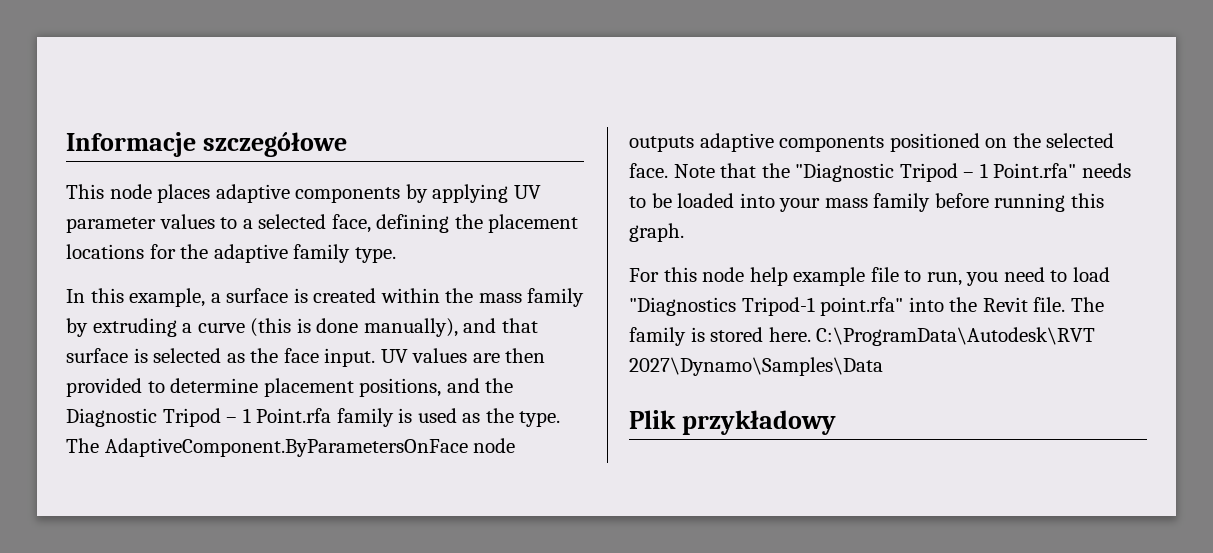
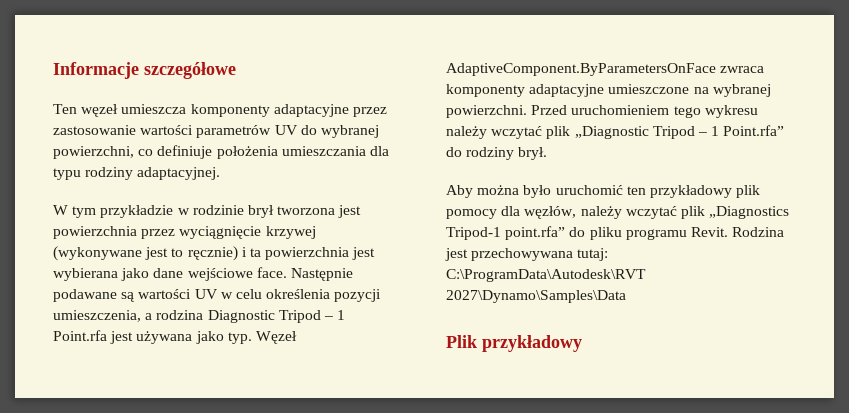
[66,184,541,203] [66,214,579,233] [66,244,396,263] [66,288,585,307] [66,318,538,337] [66,348,546,367] [66,378,514,397] This node places adaptive components by applying UV parameter values to a selected face, defining the placement locations for the adaptive family type. // In this example, a surface is created within the mass family by extruding a curve (this is done manually), and that surface is selected as the face input. UV values are then provided to determine placement positions, and the -> [53,104,387,117] [53,125,379,138] [53,145,389,159] [53,167,221,180] [53,205,362,218] [53,226,316,239] [53,246,376,261] [53,267,353,281] [53,289,382,302] [53,310,204,322] Ten węzeł umieszcza komponenty adaptacyjne przez zastosowanie wartości parametrów UV do wybranej powierzchni, co definiuje położenia umieszczania dla typu rodziny adaptacyjnej. // W tym przykładzie w rodzinie brył tworzona jest powierzchnia przez wyciągnięcie krzywej (wykonywane jest to ręcznie) i ta powierzchnia jest wybierana jako dane wejściowe face. Następnie podawane są wartości UV w celu określenia pozycji umieszczenia, a rodzina
[336,408,561,427] [66,438,516,457] [629,133,1115,152] [629,163,1131,182] [629,193,1104,212] [629,223,684,242] [629,267,1110,286] [629,297,1104,316] [629,327,811,346] family is used as the type. The AdaptiveComponent.ByParametersOnFace node outputs adaptive components positioned on the selected face. Note that the "Diagnostic Tripod – 1 Point.rfa" needs to be loaded into your mass family before running this graph. // For this node help example file to run, you need to load "Diagnostics Tripod-1 point.rfa" into the Revit file. The family is stored here. -> [110,331,297,344] [446,63,765,76] [446,84,771,97] [446,105,758,118] [446,125,785,139] [446,147,548,160] [446,185,761,198] [446,206,790,219] [446,226,785,240] [445,248,609,261] jest używana jako typ. Węzeł AdaptiveComponent.ByParametersOnFace zwraca komponenty adaptacyjne umieszczone na wybranej powierzchni. Przed uruchomieniem tego wykresu należy wczytać plik „Diagnostic Tripod – 1 Point.rfa” do rodziny brył. // Aby można było uruchomić ten przykładowy plik pomocy dla węzłów, należy wczytać plik „Diagnostics Tripod-1 point.rfa” do pliku programu Revit. Rodzina jest przechowywana tutaj:

